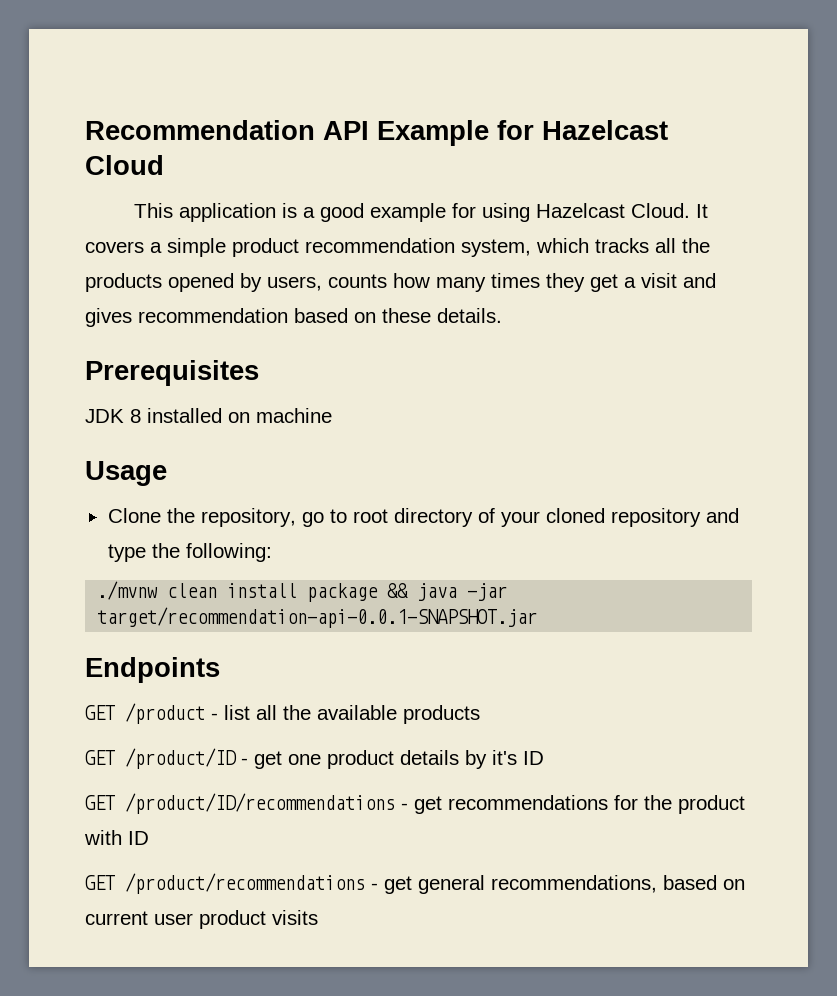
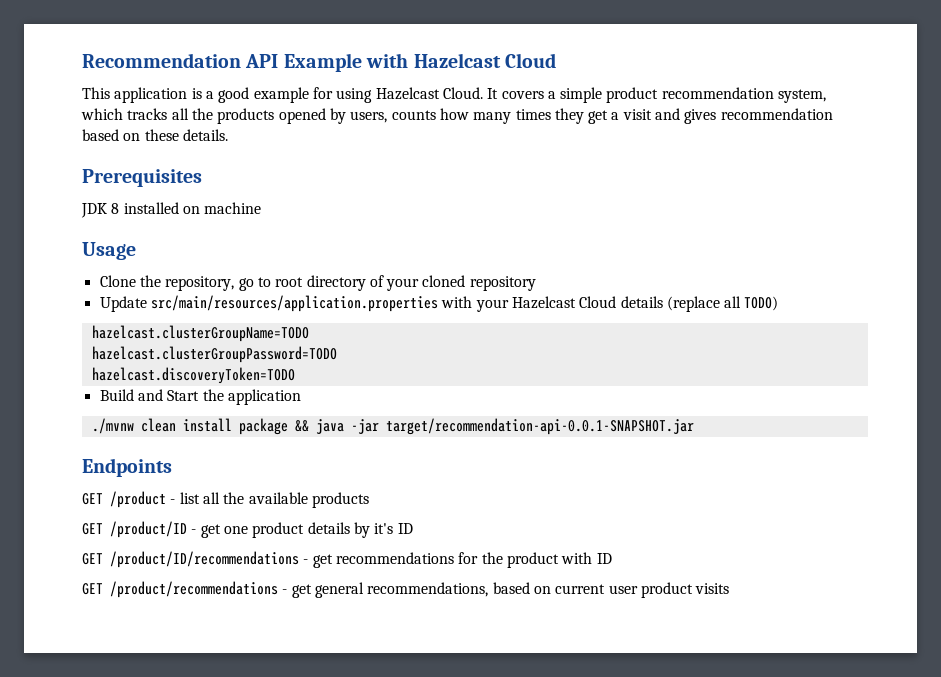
[497,120,534,140] for -> [366,53,409,68] with
[705,508,739,523] [107,543,272,562] and type the following: -> [99,295,779,312] [91,325,309,342] [91,346,337,363] [91,367,295,384] [99,389,301,405] // Update src/main/resources/application.properties with your Hazelcast Cloud details (replace all TODO) // hazelcast.clusterGroupName=TODO // hazelcast.clusterGroupPassword=TODO // hazelcast.discoveryToken=TODO // Build and Start the application

